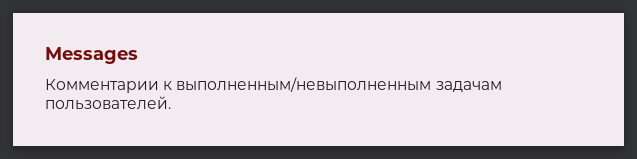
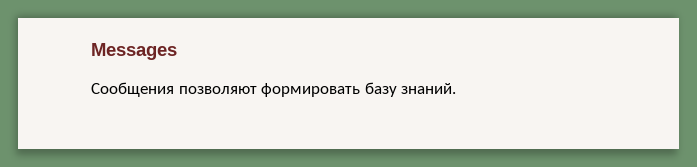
[45,77,502,93] [45,96,171,110] Комментарии к выполненным/невыполненным задачам пользователей. -> [91,82,457,97] Сообщения позволяют формировать базу знаний.

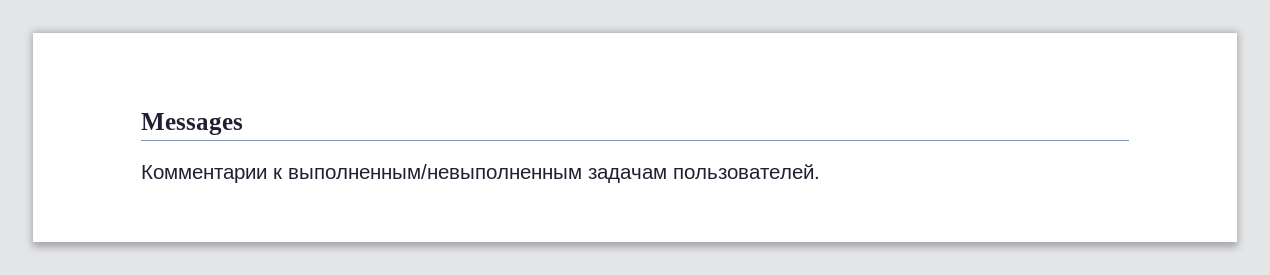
[91,82,457,97] Сообщения позволяют формировать базу знаний. -> [141,164,820,183] Комментарии к выполненным/невыполненным задачам пользователей.

